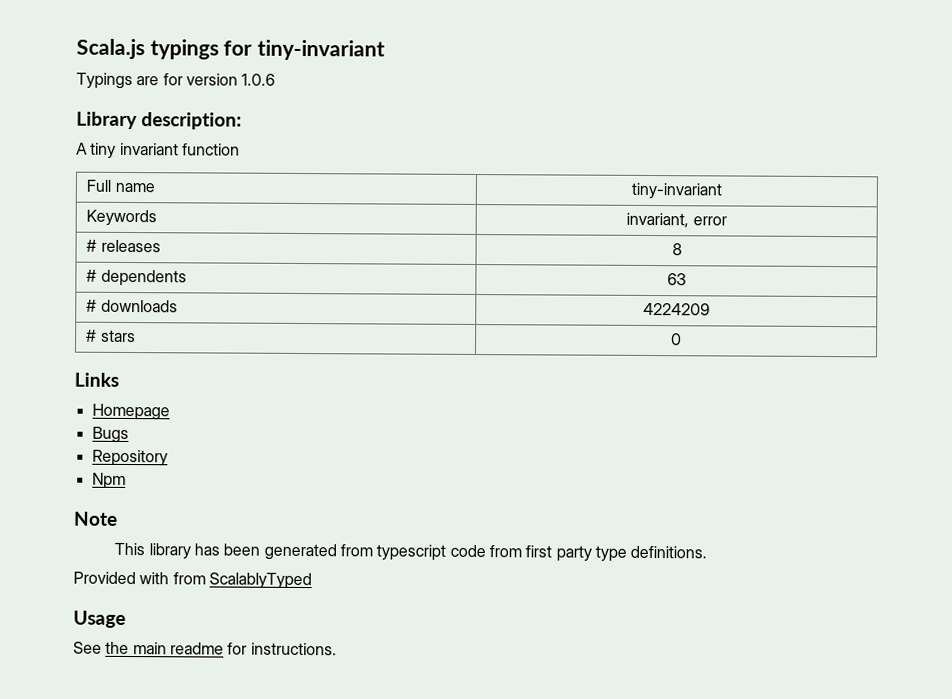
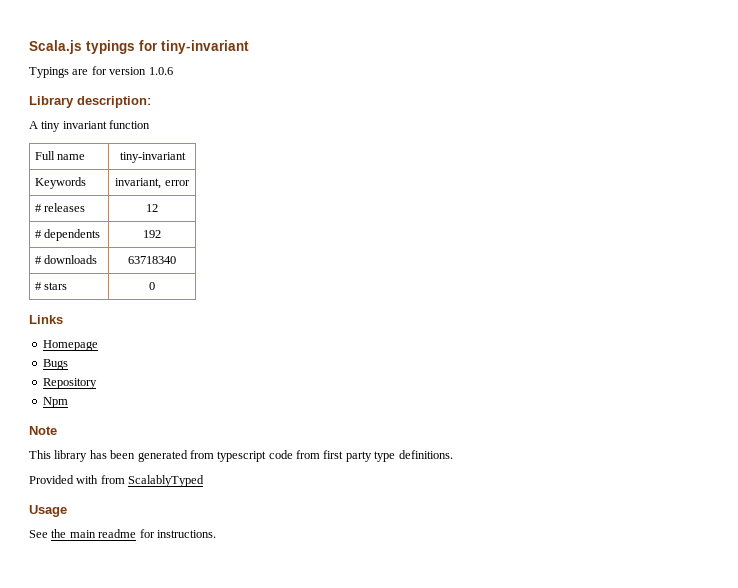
[671,243,682,256] 8 -> [146,204,158,212] 12
[666,273,687,286] 63 -> [143,230,161,238] 192
[643,302,710,316] 4224209 -> [127,256,176,264] 63718340

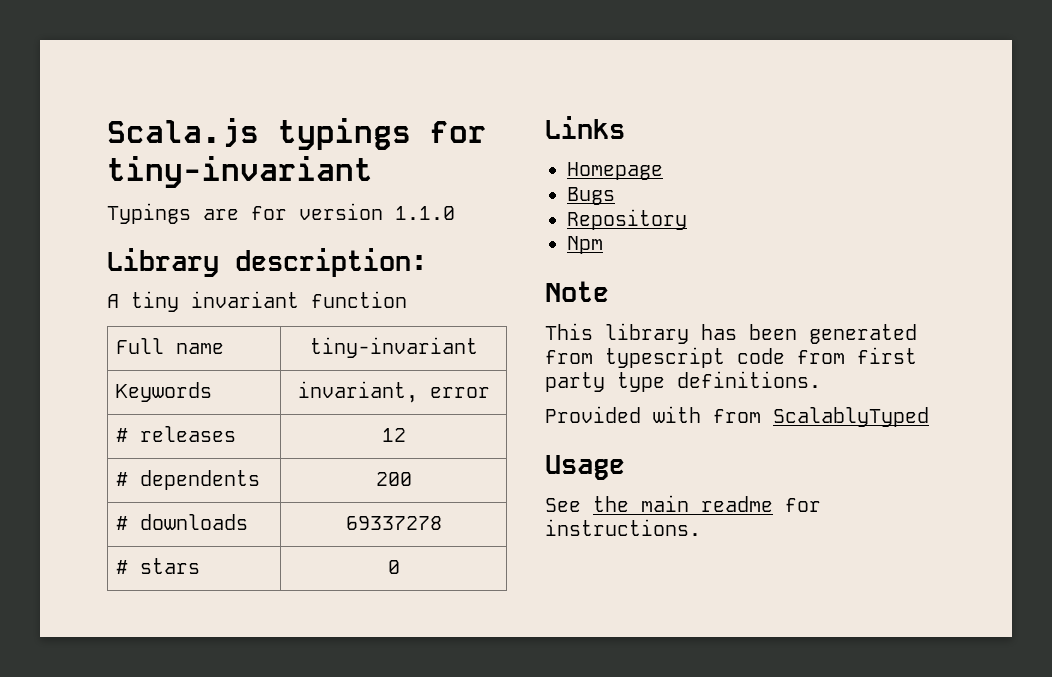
[148,67,173,75] 1.0.6 -> [395,206,455,220] 1.1.0
[143,230,161,238] 192 -> [375,472,412,486] 200
[127,256,176,264] 63718340 -> [345,516,442,530] 69337278

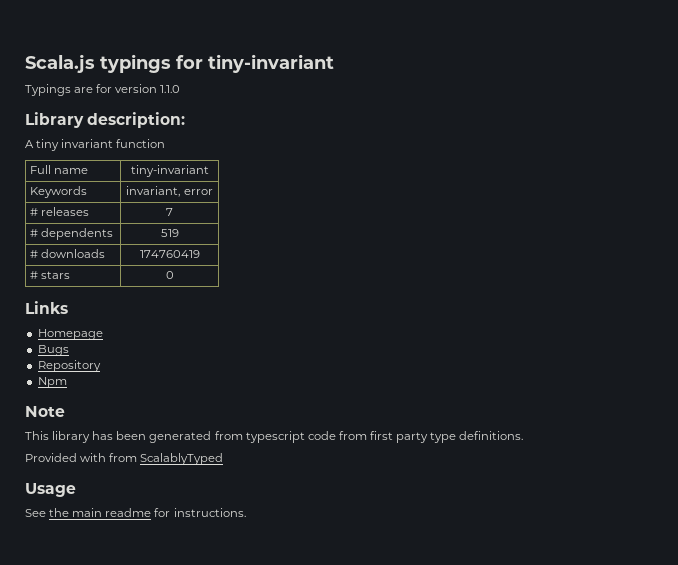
[381,428,406,442] 12 -> [166,208,173,216] 7
[375,472,412,486] 200 -> [160,229,179,237] 519
[345,516,442,530] 69337278 -> [139,250,200,258] 174760419

